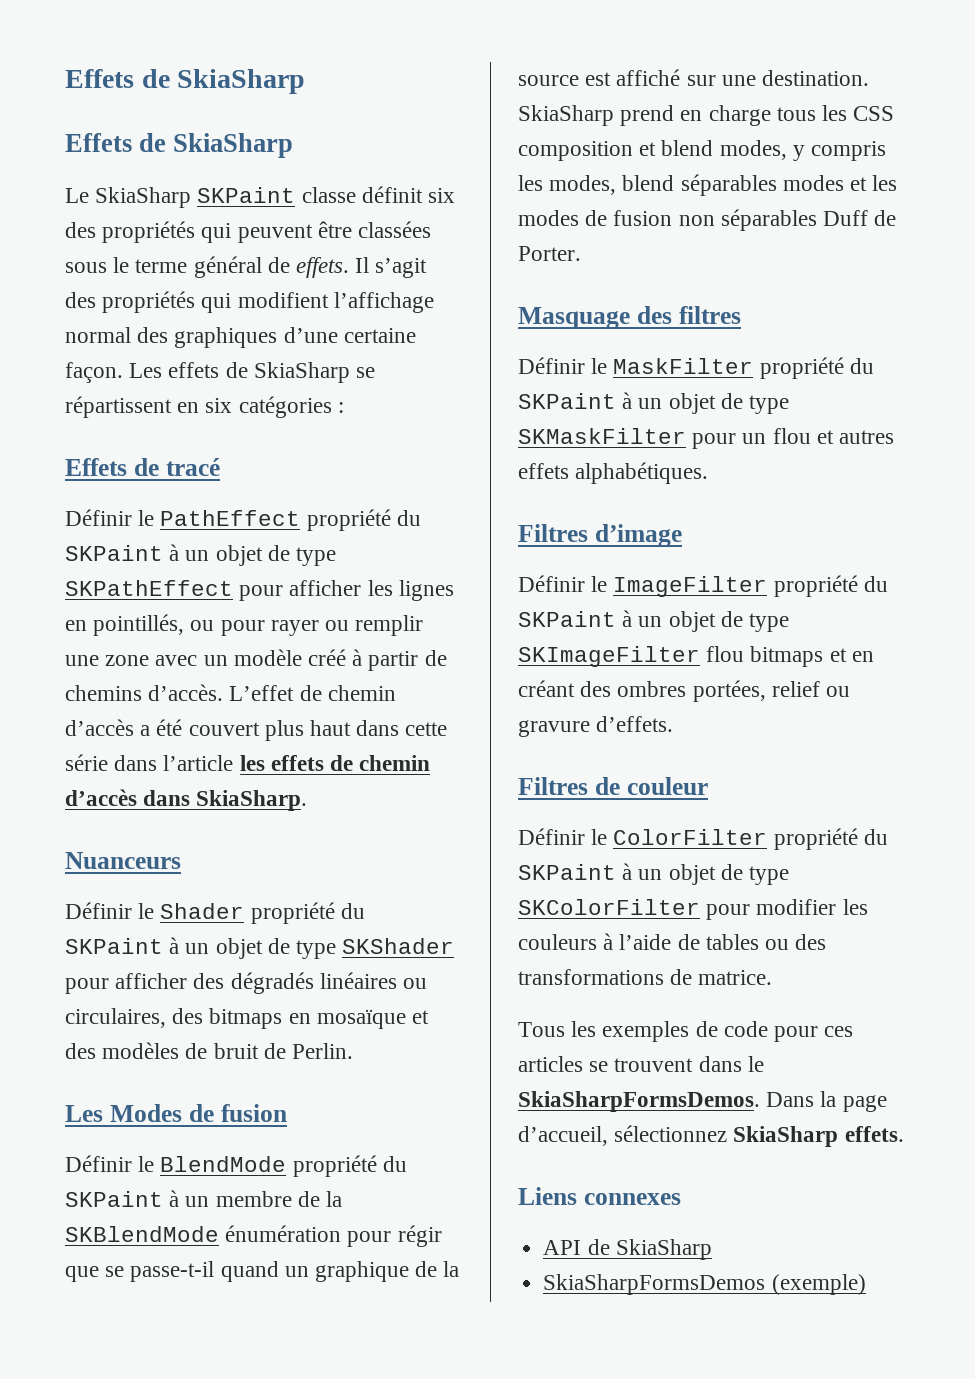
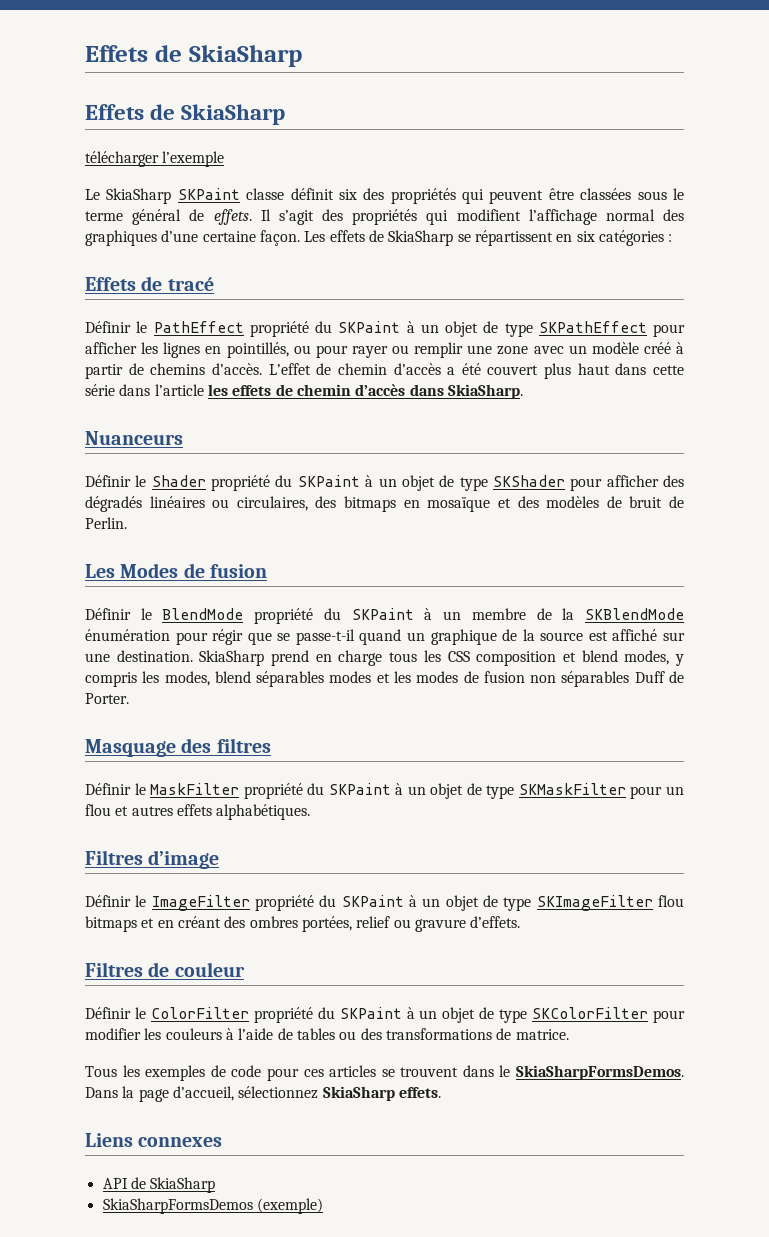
(294, 145) none -> [85,151,225,167] // télécharger l’exemple

